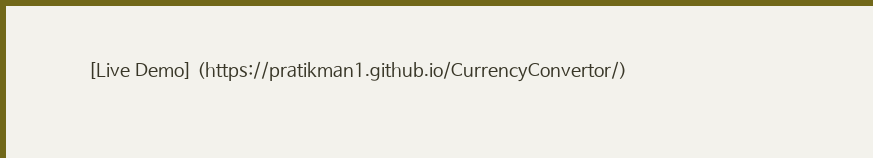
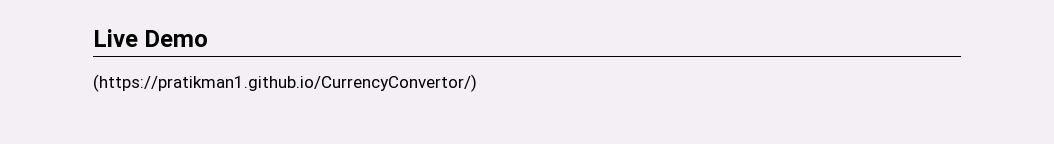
[88,62,192,79] [Live Demo] -> [93,29,209,47] Live Demo //

